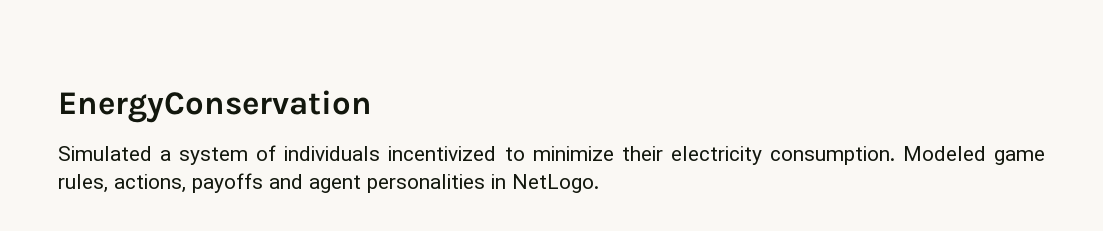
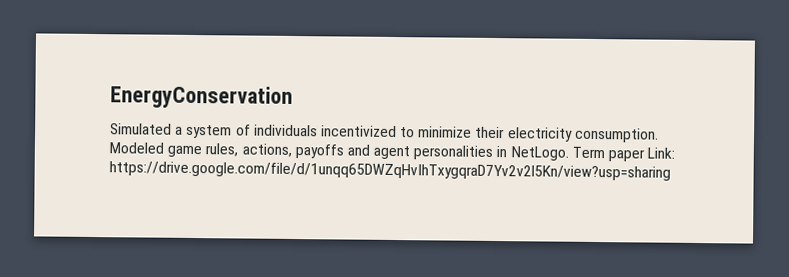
(599, 183) none -> [571,146,676,162] [109,161,671,181] Term paper Link: https://drive.google.com/file/d/1unqq65DWZqHvIhTxygqraD7Yv2v2l5Kn/view?usp=sharing

